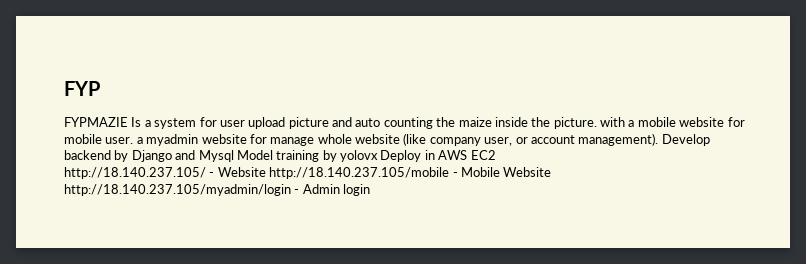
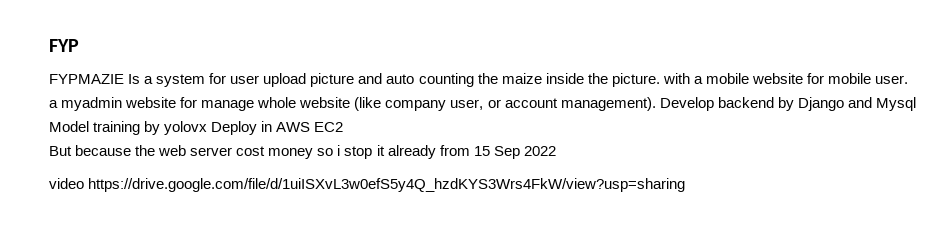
[64,167,552,179] [64,184,371,196] http://18.140.237.105/ - Website http://18.140.237.105/mobile - Mobile Website http://18.140.237.105/myadmin/login - Admin login -> [49,145,556,159] [49,178,686,192] But because the web server cost money so i stop it already from 15 Sep 2022 // video https://drive.google.com/file/d/1uiISXvL3w0efS5y4Q_hzdKYS3Wrs4FkW/view?usp=sharing

